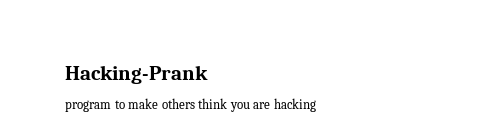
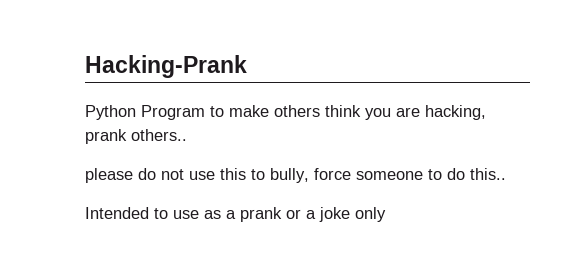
[65,100,111,112] program -> [85,105,205,120] Python Program
[273,98,316,112] hacking -> [425,105,486,120] [85,129,187,144] [85,168,506,183] [85,207,386,222] hacking, prank others.. // please do not use this to bully, force someone to do this.. // Intended to use as a prank or a joke only

